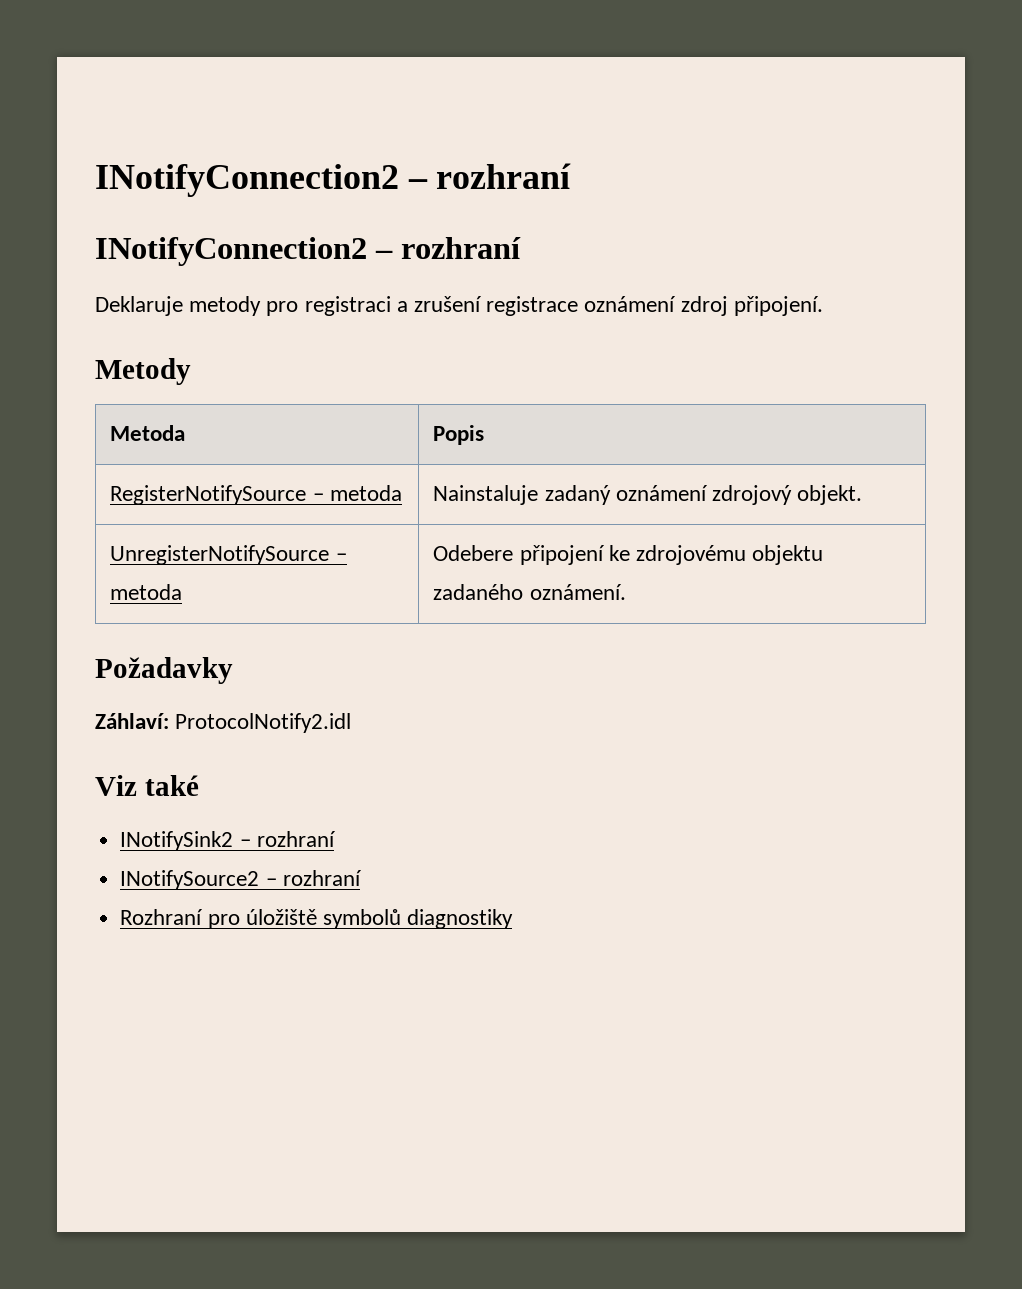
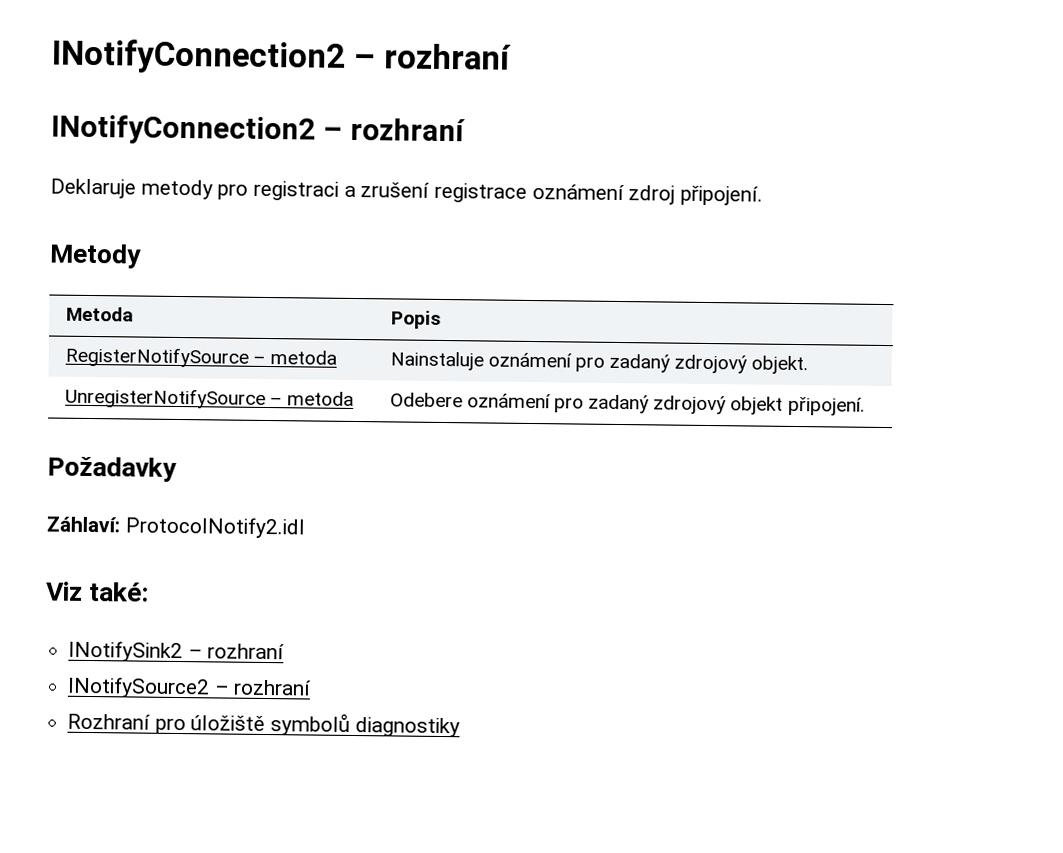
[544,485,708,505] zadaný oznámení -> [487,352,671,373] oznámení pro zadaný
[519,545,824,565] [433,584,626,600] připojení ke zdrojovému objektu zadaného oznámení. -> [466,393,865,416] oznámení pro zadaný zdrojový objekt připojení.
[144,775,199,796] také -> [88,581,150,602] také:

